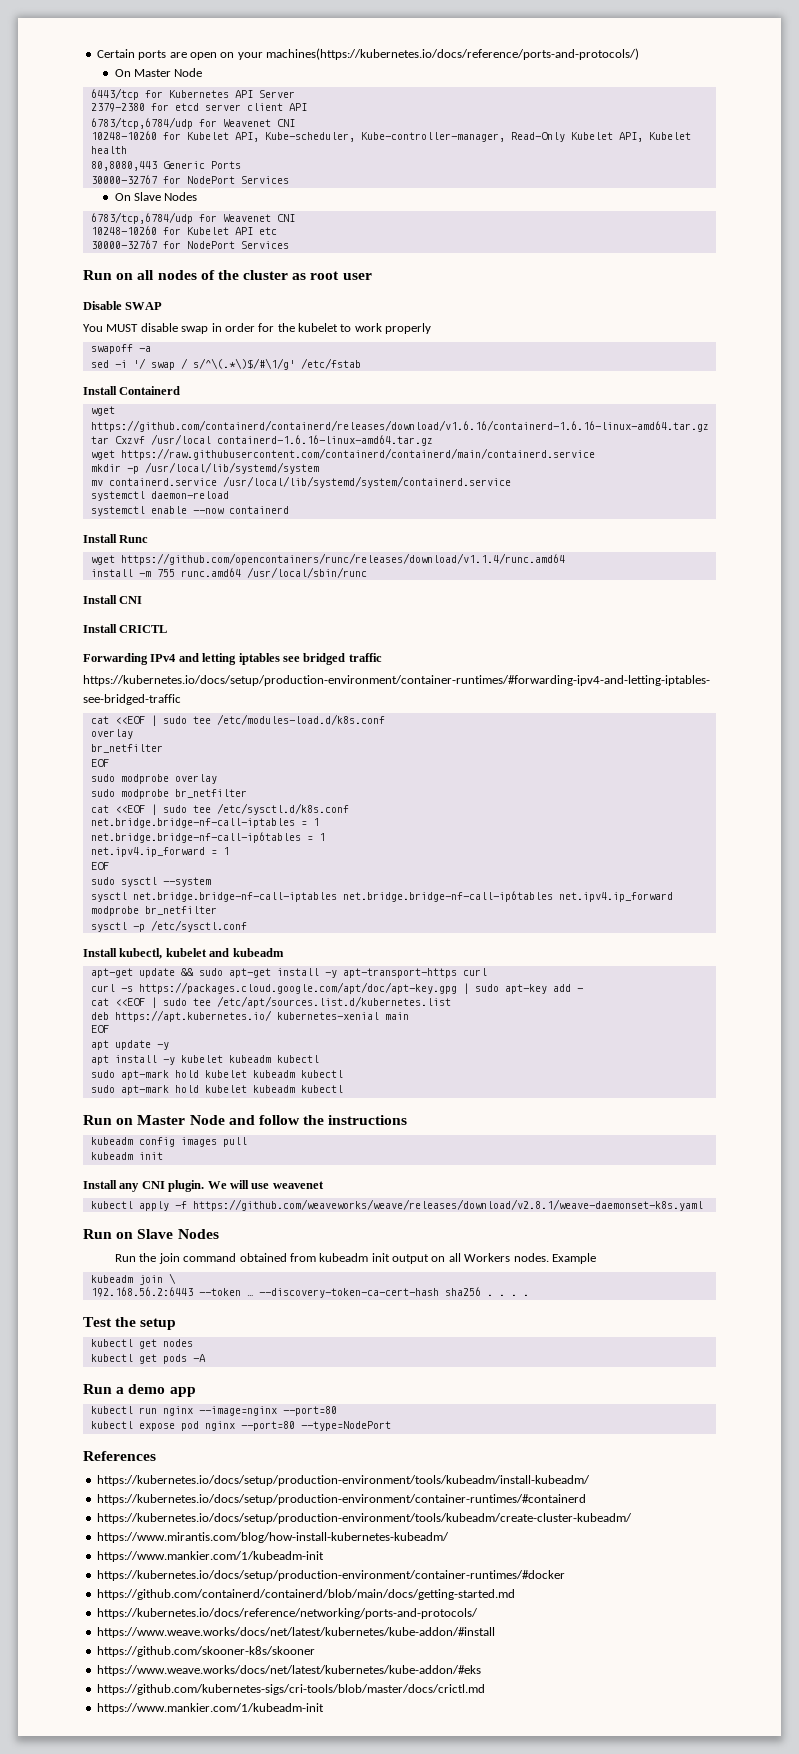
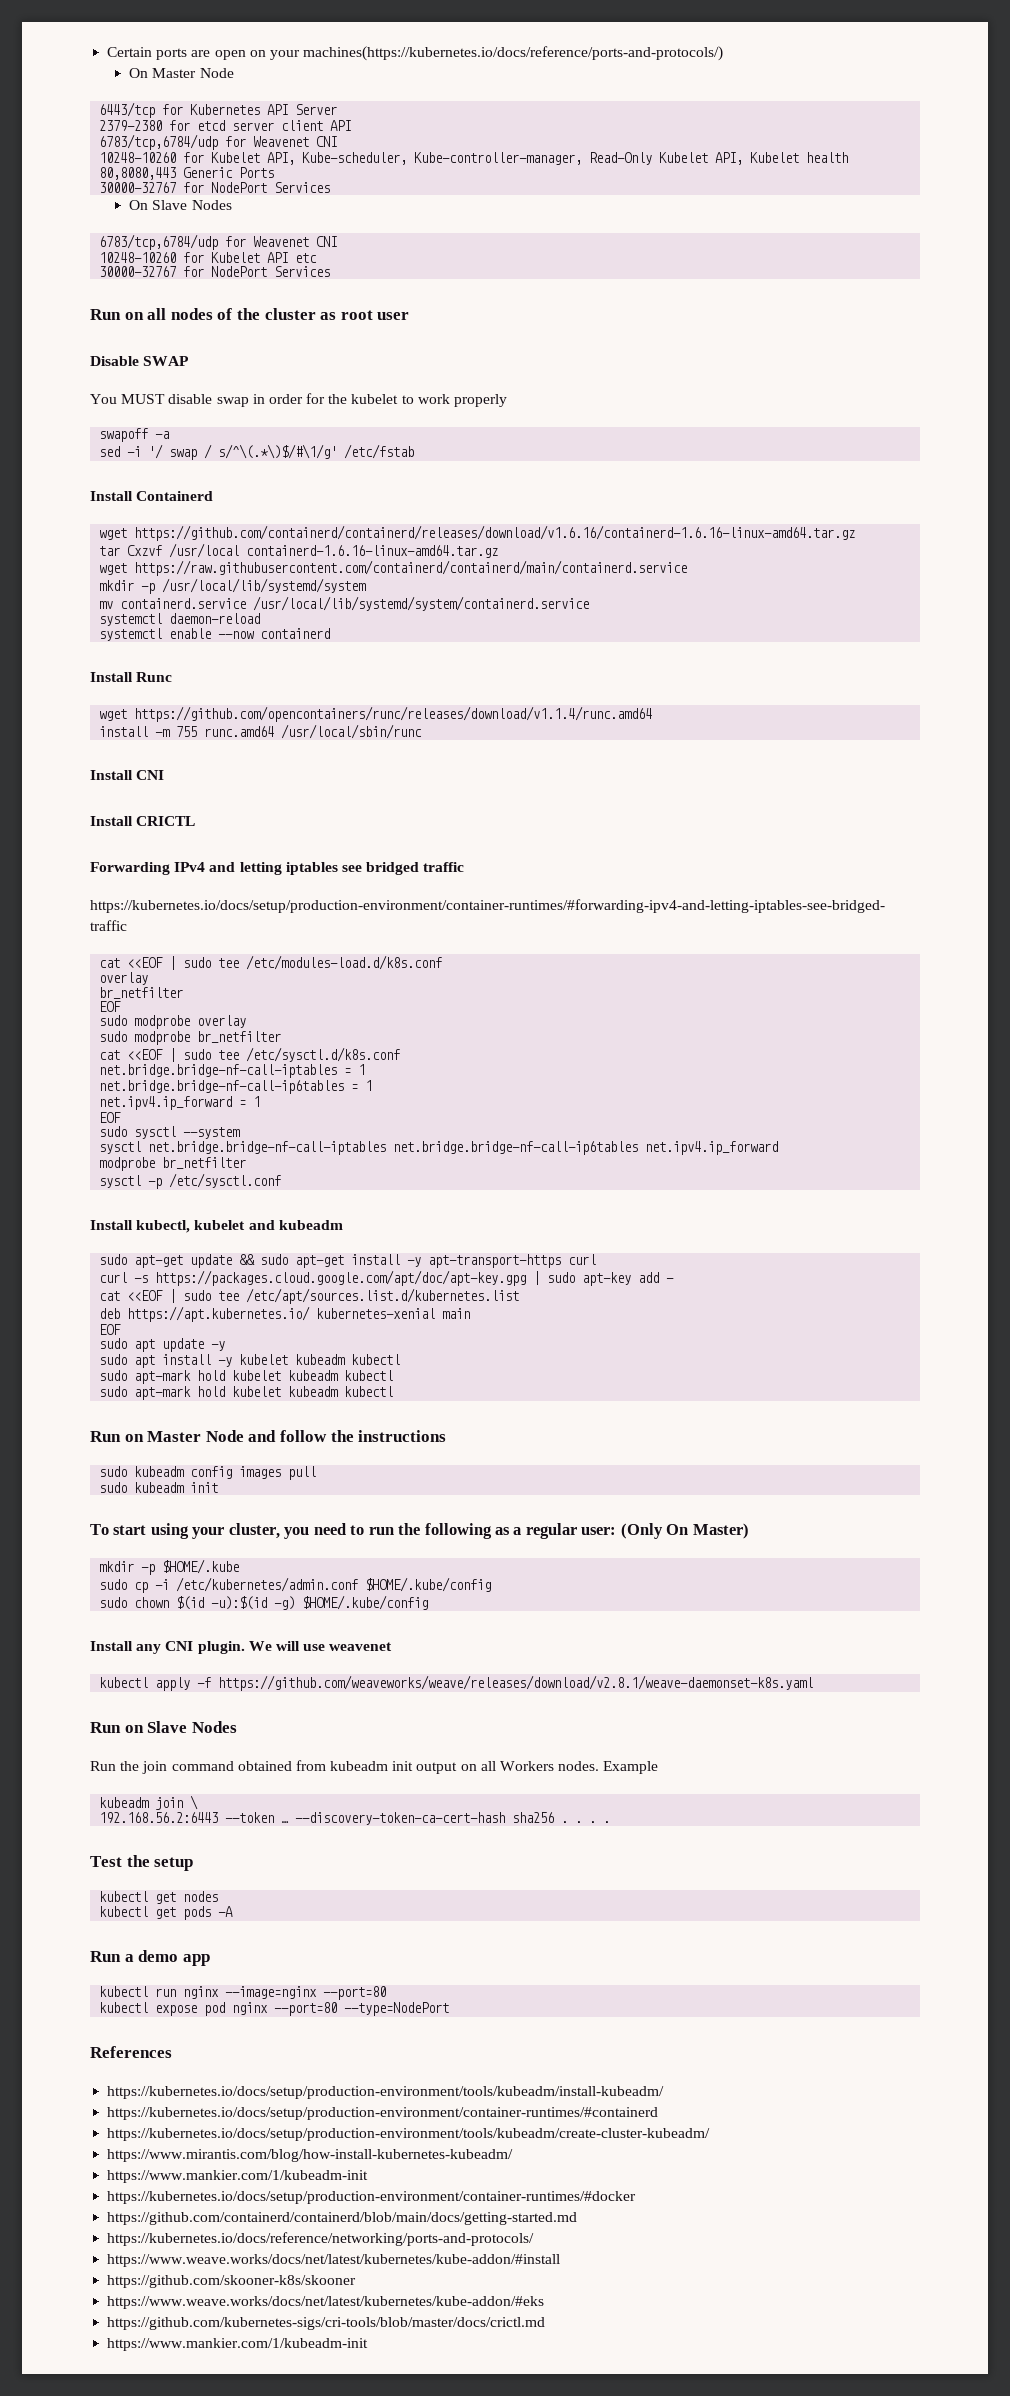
(284, 952) none -> [99,1254,128,1265] sudo
(109, 1029) none -> [99,1338,128,1349] sudo
(169, 1046) none -> [99,1354,128,1365] sudo
(408, 1120) none -> [99,1466,128,1477] sudo
[90,1152,163,1160] kubeadm init -> [99,1482,219,1493] [90,1523,749,1539] [99,1559,240,1575] [99,1577,492,1593] [99,1595,429,1610] sudo kubeadm init // To start using your cluster, you need to run the following as a regular user: (Only On Master) // mkdir -p $HOME/.kube // sudo cp -i /etc/kubernetes/admin.conf $HOME/.kube/config // sudo chown $(id -u):$(id -g) $HOME/.kube/config

